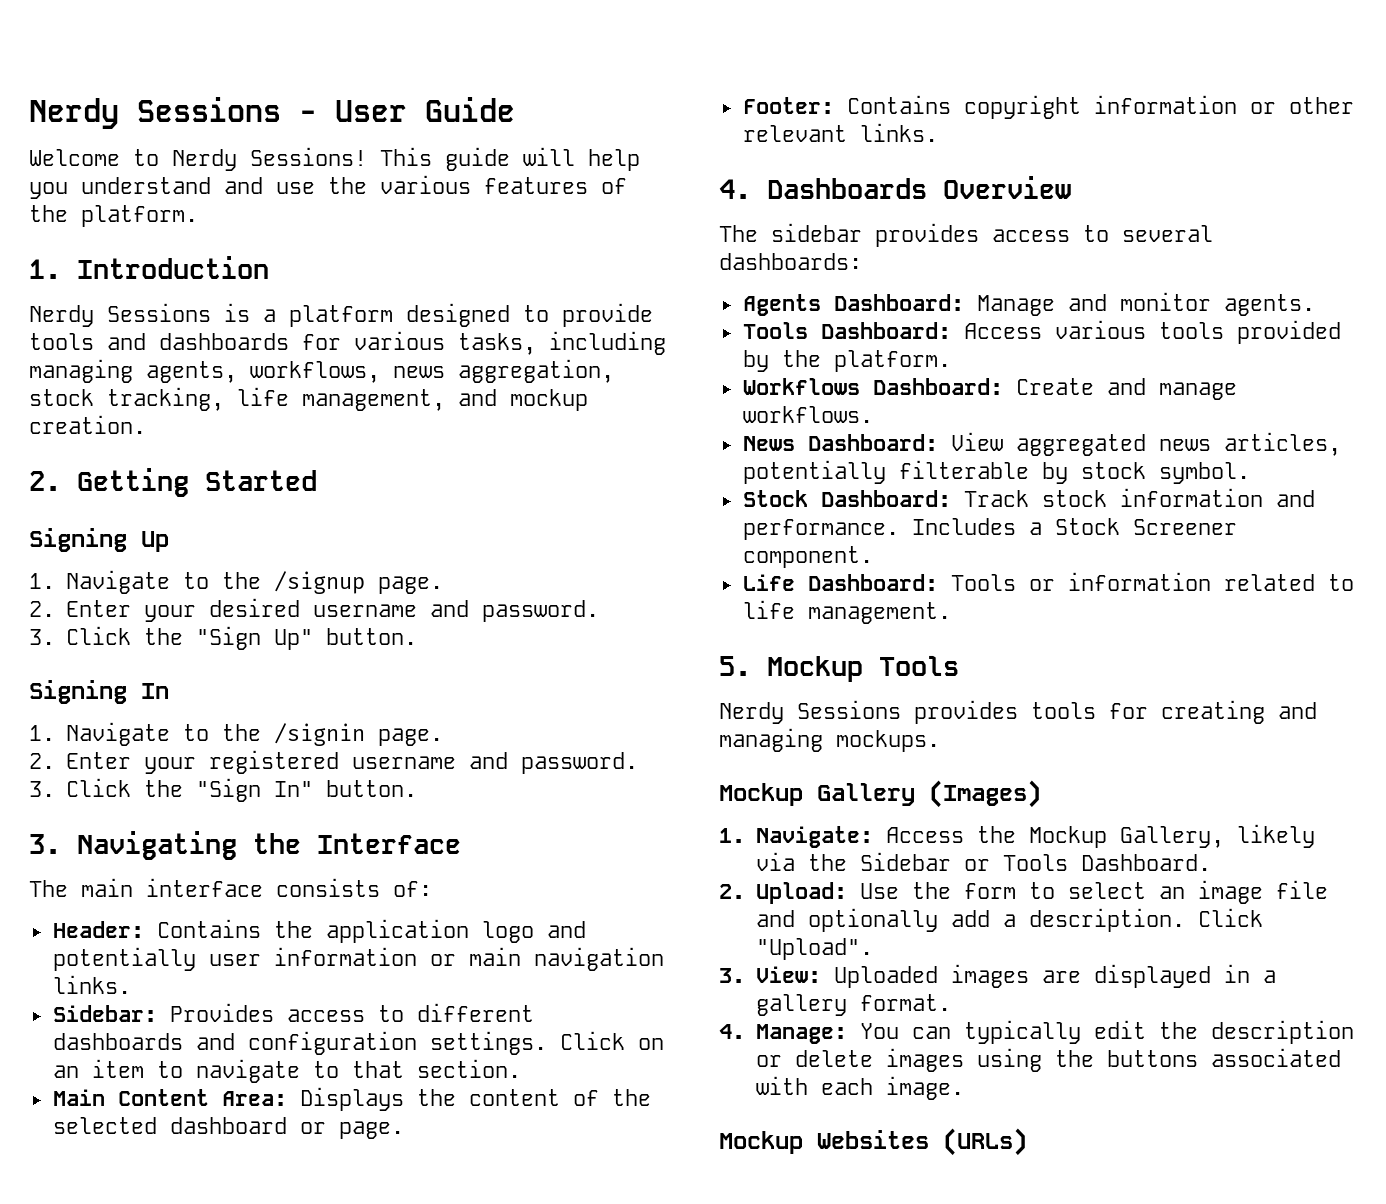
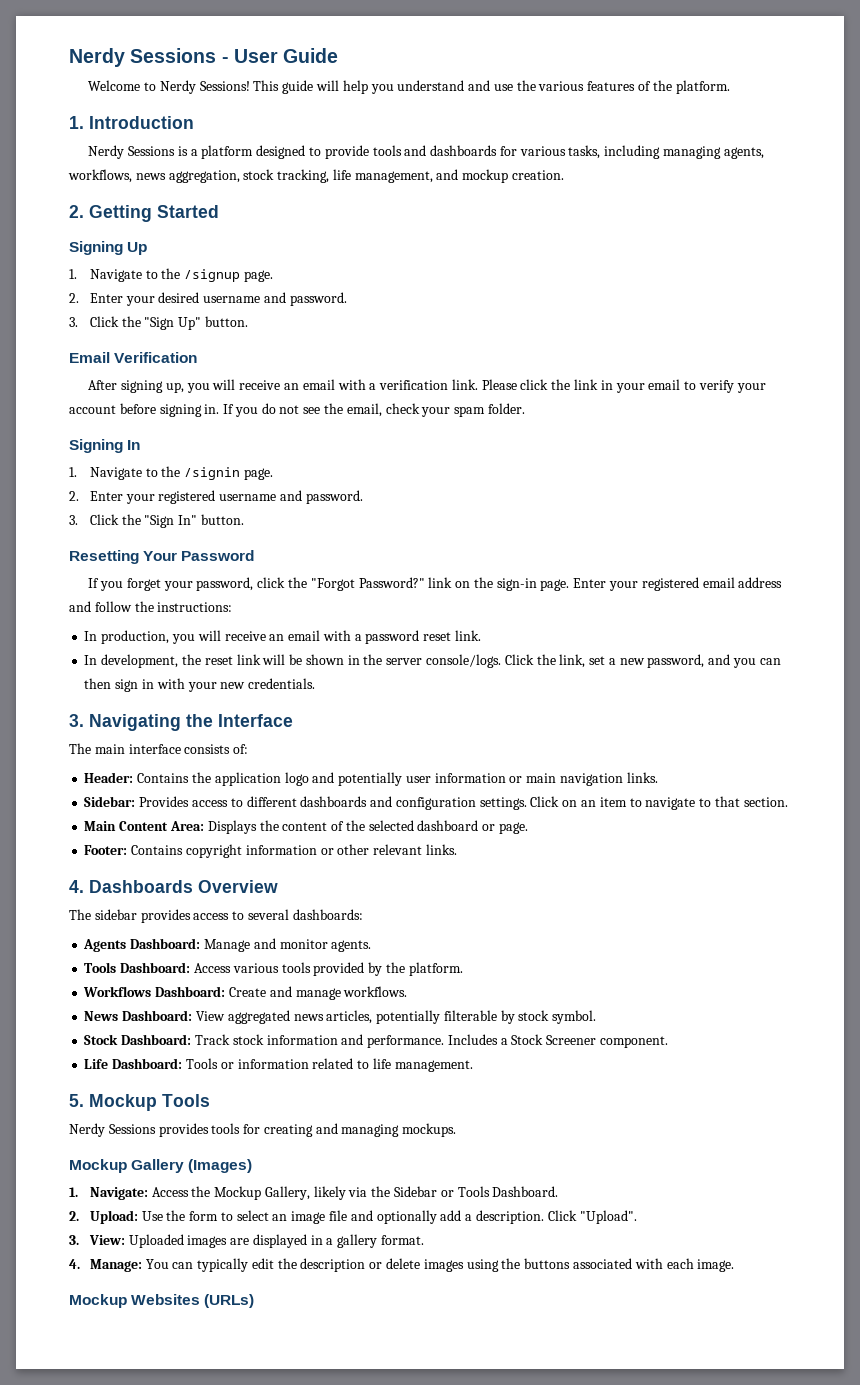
(417, 636) none -> [69,352,198,363] [88,379,766,393] [69,403,525,417] // Email Verification // After signing up, you will receive an email with a verification link. Please click the link in your email to verify your account before signing in. If you do not see the email, check your spam folder.
(417, 788) none -> [69,550,255,564] [88,577,783,591] [69,601,233,612] [84,630,481,644] [84,654,781,668] [84,678,316,692] // Resetting Your Password // If you forget your password, click the "Forgot Password?" link on the sign-in page. Enter your registered email address and follow the instructions: // In production, you will receive an email with a password reset link. // In development, the reset link will be shown in the server console/logs. Click the link, set a new password, and you can then sign in with your new credentials.

